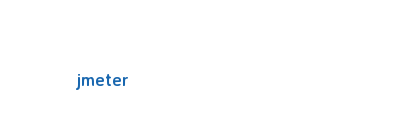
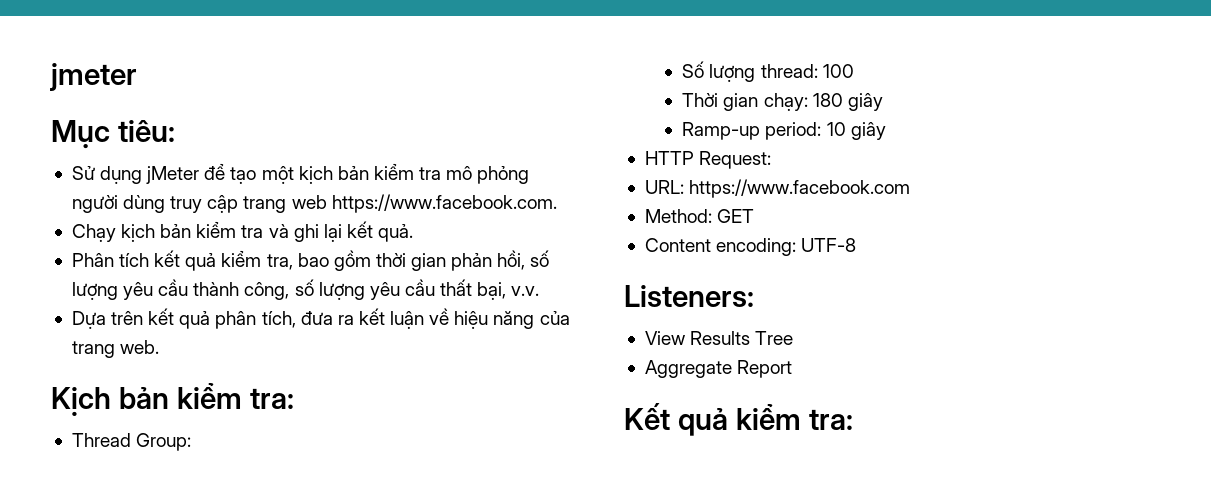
(129, 82) none -> [51,120,175,149] [71,163,530,184] [71,194,557,213] [71,221,414,242] [71,250,550,271] [71,279,540,300] [71,308,570,329] [71,340,160,358] [51,383,294,416] [71,433,192,451] [682,61,854,82] [682,93,883,111] [682,122,886,140] [644,151,772,169] [644,179,911,198] [644,209,755,223] [644,238,857,256] [624,285,754,307] [644,331,794,345] [644,360,793,378] [624,403,853,436] // Mục tiêu: // Sử dụng jMeter để tạo một kịch bản kiểm tra mô phỏng người dùng truy cập trang web https://www.facebook.com. // Chạy kịch bản kiểm tra và ghi lại kết quả. // Phân tích kết quả kiểm tra, bao gồm thời gian phản hồi, số lượng yêu cầu thành công, số lượng yêu cầu thất bại, v.v. // Dựa trên kết quả phân tích, đưa ra kết luận về hiệu năng của trang web. // Kịch bản kiểm tra: // Thread Group: // Số lượng thread: 100 // Thời gian chạy: 180 giây // Ramp-up period: 10 giây // HTTP Request: // URL: https://www.facebook.com // Method: GET // Content encoding: UTF-8 // Listeners: // View Results Tree // Aggregate Report // Kết quả kiểm tra:

